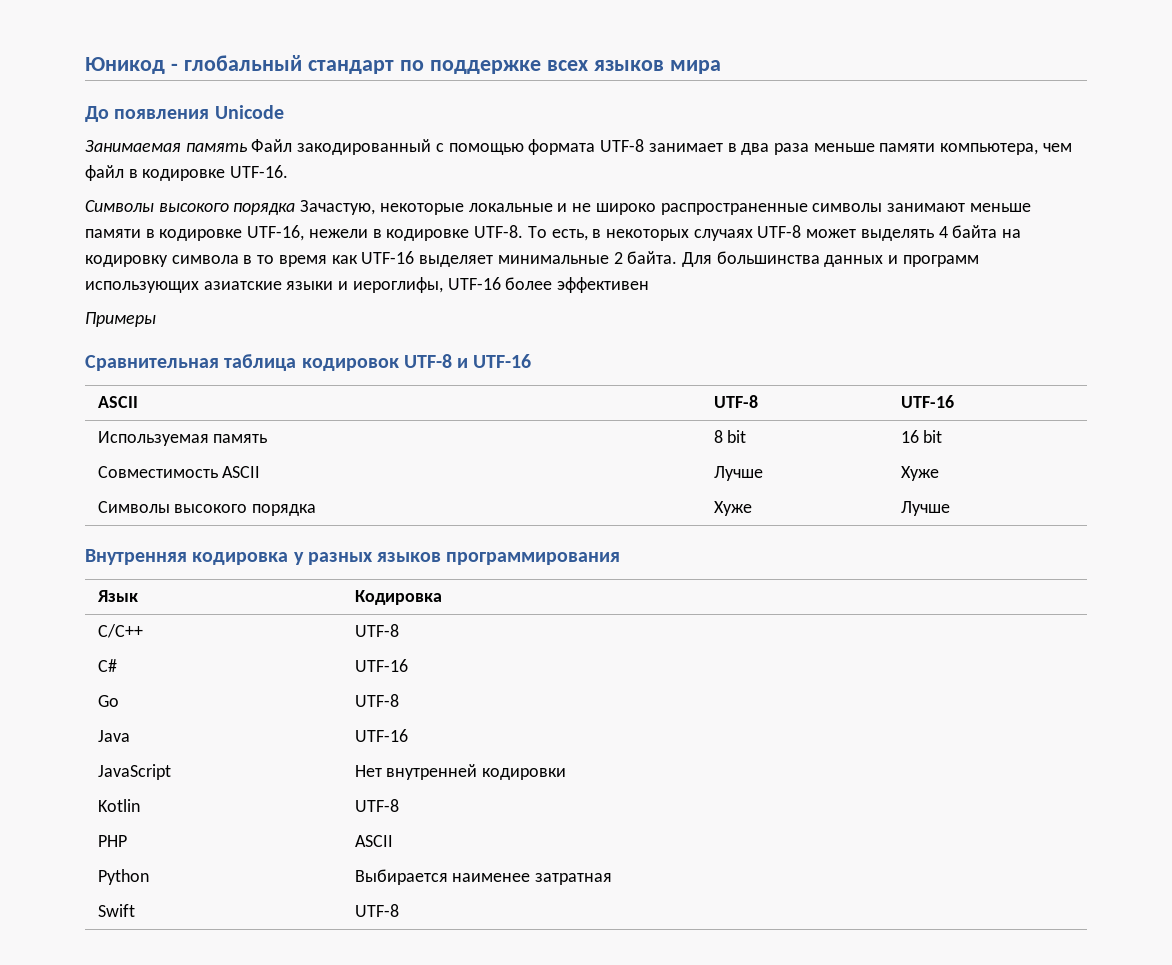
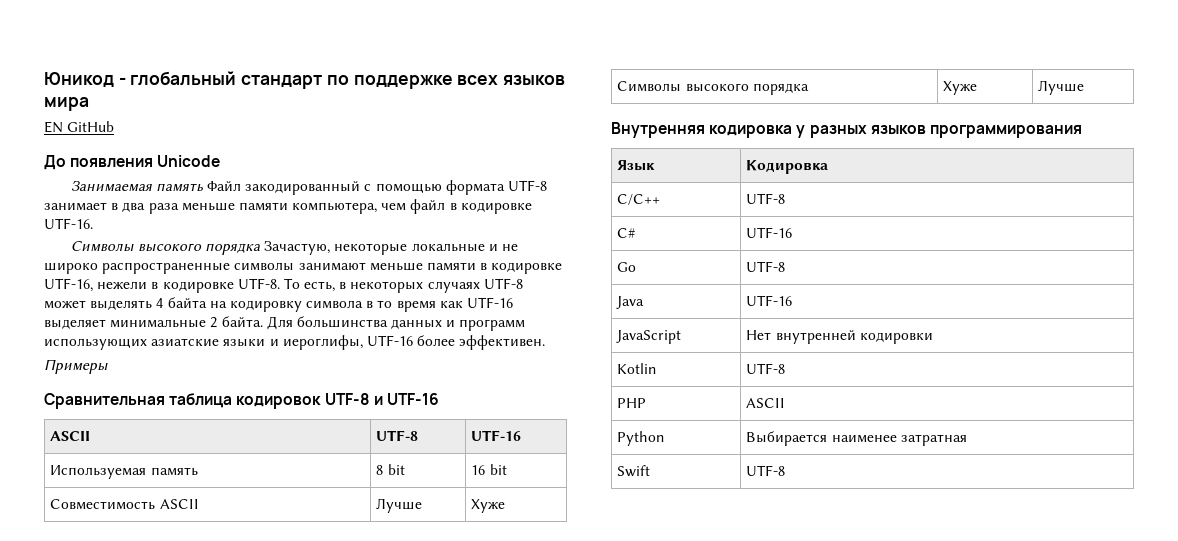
(721, 67) none -> [44,121,115,133] // EN GitHub
[557,277,650,293] эффективен -> [459,335,546,350] эффективен.

